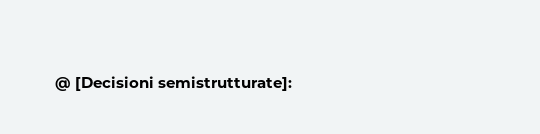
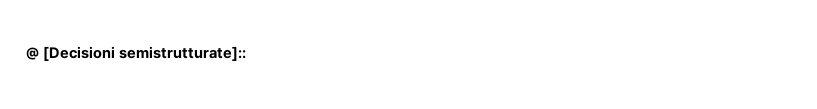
[158,76,293,91] semistrutturate]: -> [119,46,247,61] semistrutturate]::

